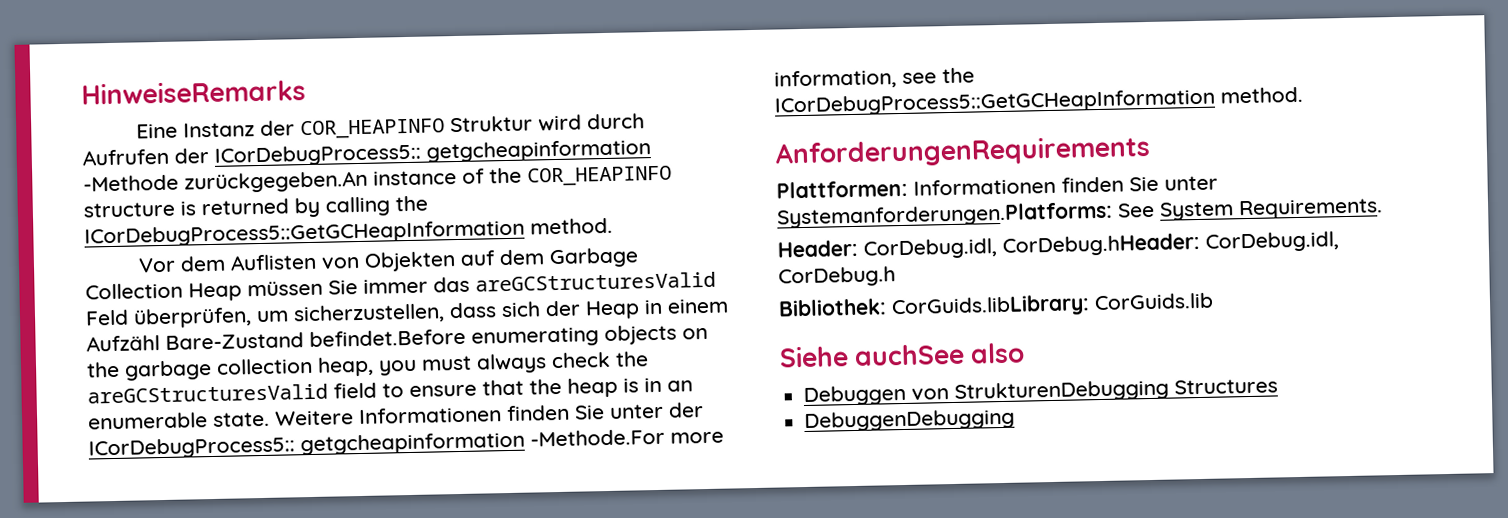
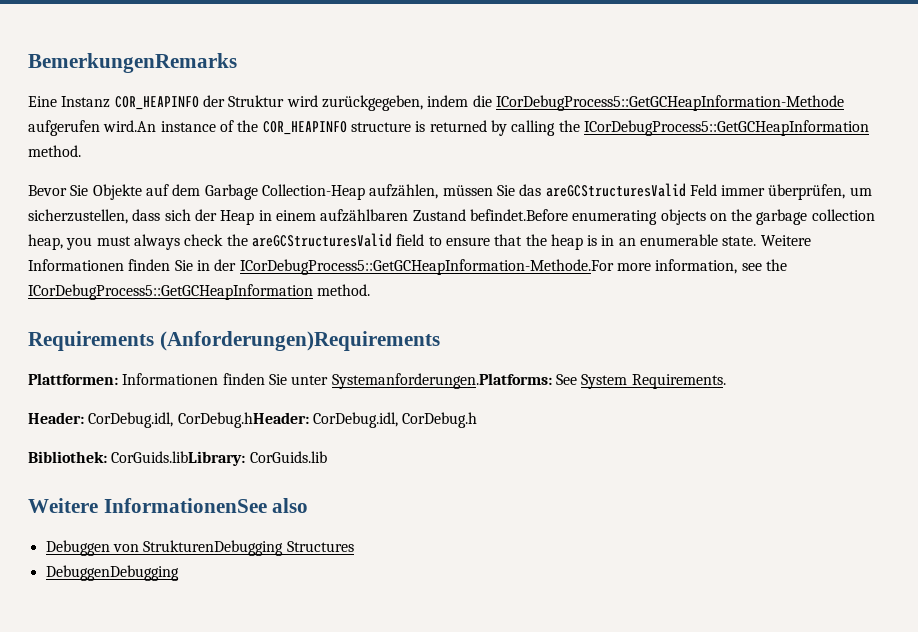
[81,79,306,105] HinweiseRemarks -> [28,53,237,73] BemerkungenRemarks
[260,113,646,140] [82,139,651,167] [83,170,368,194] der COR_HEAPINFO Struktur wird durch Aufrufen der ICorDebugProcess5:: getgcheapinformation -Methode zurückgegeben.An -> [114,95,844,111] [28,120,157,136] COR_HEAPINFO der Struktur wird zurückgegeben, indem die ICorDebugProcess5::GetGCHeapInformation-Methode aufgerufen wird.An
[138,251,457,273] Vor dem Auflisten von Objekten -> [28,184,142,200] Bevor Sie Objekte
[85,282,242,302] Collection Heap -> [261,184,439,200] Collection-Heap aufzählen,
[363,278,428,294] immer -> (515, 190) none
(129, 317) none -> [721,185,766,196] immer
[86,332,304,352] Aufzähl Bare-Zustand -> [320,209,466,222] aufzählbaren Zustand
[609,402,704,419] [88,428,665,460] unter der ICorDebugProcess5:: getgcheapinformation -Methode.For -> [196,259,614,275] in der ICorDebugProcess5::GetGCHeapInformation-Methode.For
[775,134,1151,169] AnforderungenRequirements -> [28,331,440,351] Requirements (Anforderungen)Requirements
[779,343,966,368] Siehe auchSee -> [28,498,267,513] Weitere InformationenSee

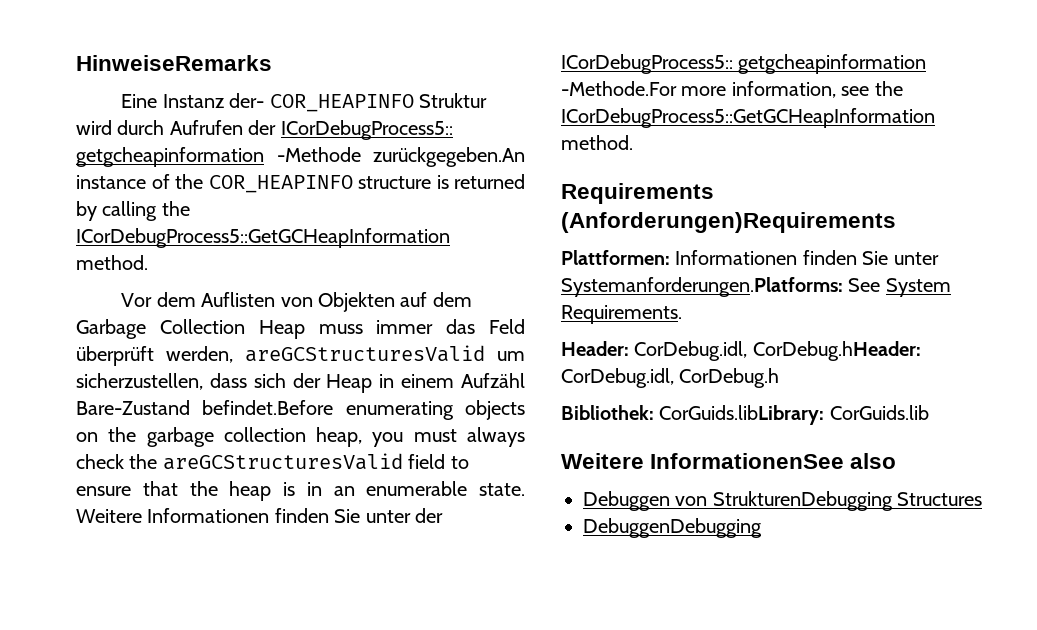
[28,53,237,73] BemerkungenRemarks -> [76,55,272,71] HinweiseRemarks
[114,95,844,111] [28,120,157,136] COR_HEAPINFO der Struktur wird zurückgegeben, indem die ICorDebugProcess5::GetGCHeapInformation-Methode aufgerufen wird.An -> [229,93,488,112] [76,120,453,140] [76,147,525,167] der- COR_HEAPINFO Struktur wird durch Aufrufen der ICorDebugProcess5:: getgcheapinformation -Methode zurückgegeben.An
[28,183,846,200] Bevor Sie Objekte auf dem Garbage Collection-Heap aufzählen, müssen Sie das areGCStructuresValid Feld immer überprüfen, -> [121,292,472,312] [76,319,525,339] [76,345,485,366] Vor dem Auflisten von Objekten auf dem Garbage Collection Heap muss immer das Feld überprüft werden, areGCStructuresValid
[320,209,466,222] aufzählbaren Zustand -> [460,373,525,388] [76,400,190,415] Aufzähl Bare-Zustand
[196,259,614,275] in der ICorDebugProcess5::GetGCHeapInformation-Methode.For -> [365,508,443,523] [561,54,927,74] [561,81,677,96] unter der ICorDebugProcess5:: getgcheapinformation -Methode.For

